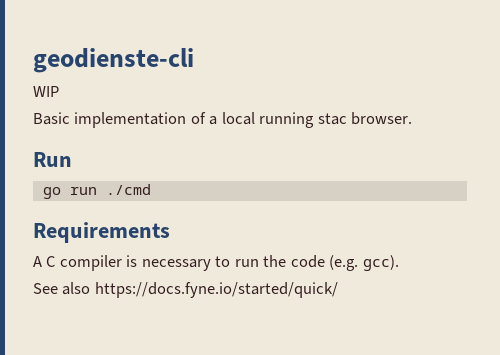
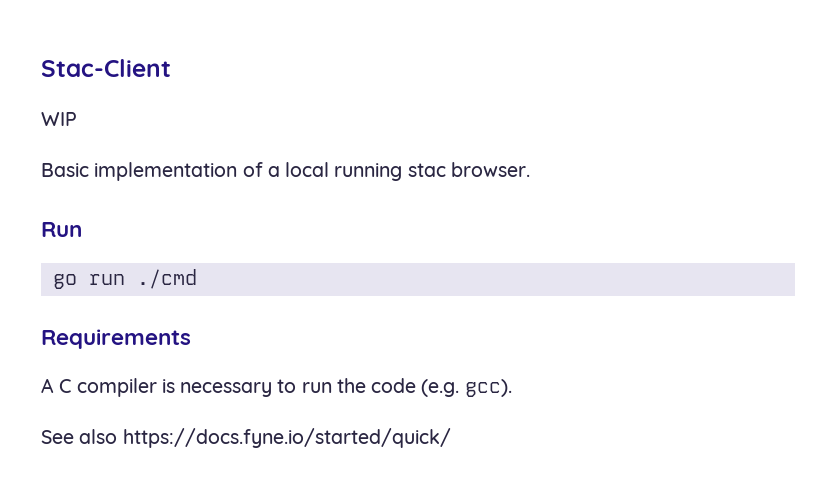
[33,48,194,73] geodienste-cli -> [41,59,171,77] Stac-Client

